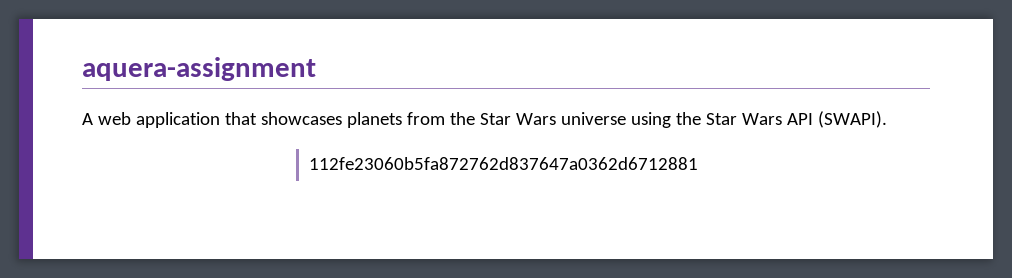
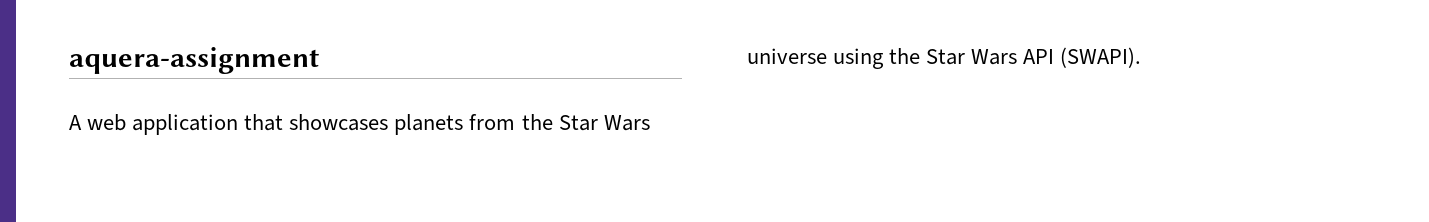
[308,157,698,170] // 112fe23060b5fa872762d837647a0362d6712881 -> (1142, 57) none

